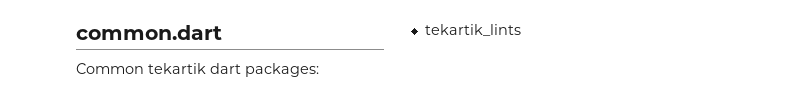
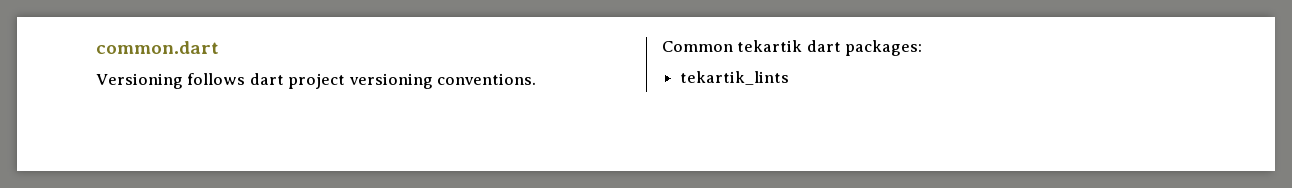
(222, 32) none -> [96,73,537,89] // Versioning follows dart project versioning conventions.

